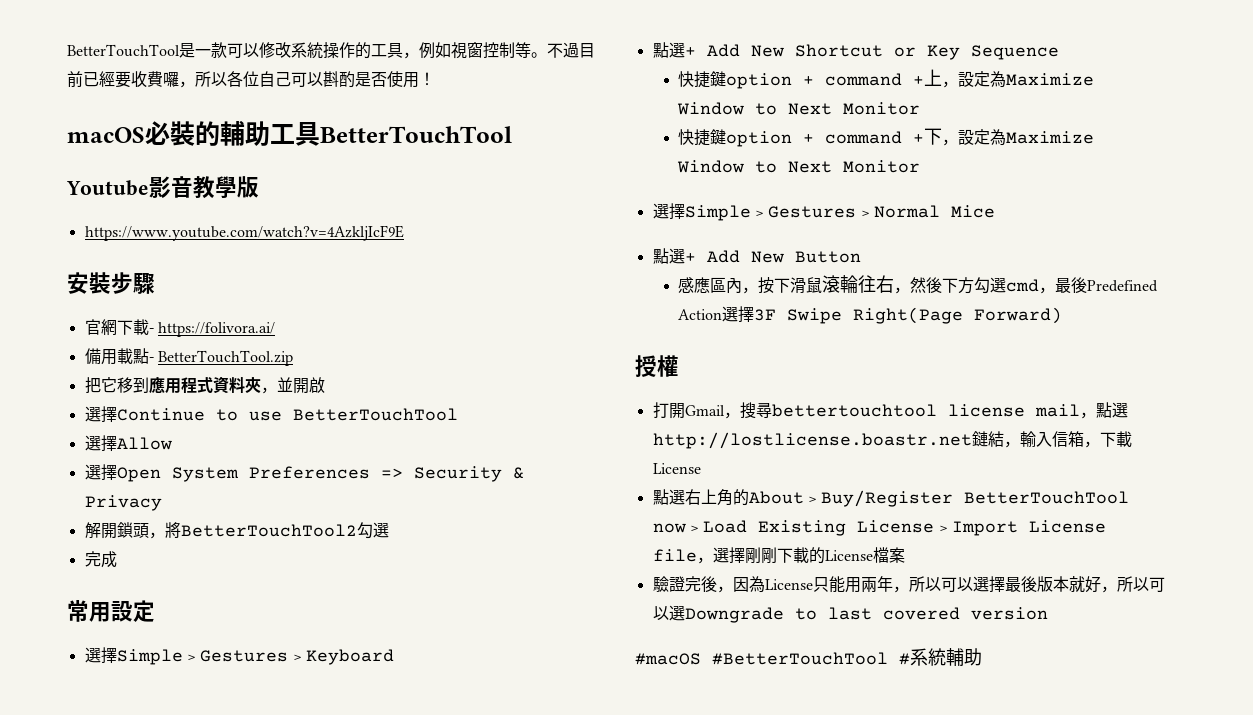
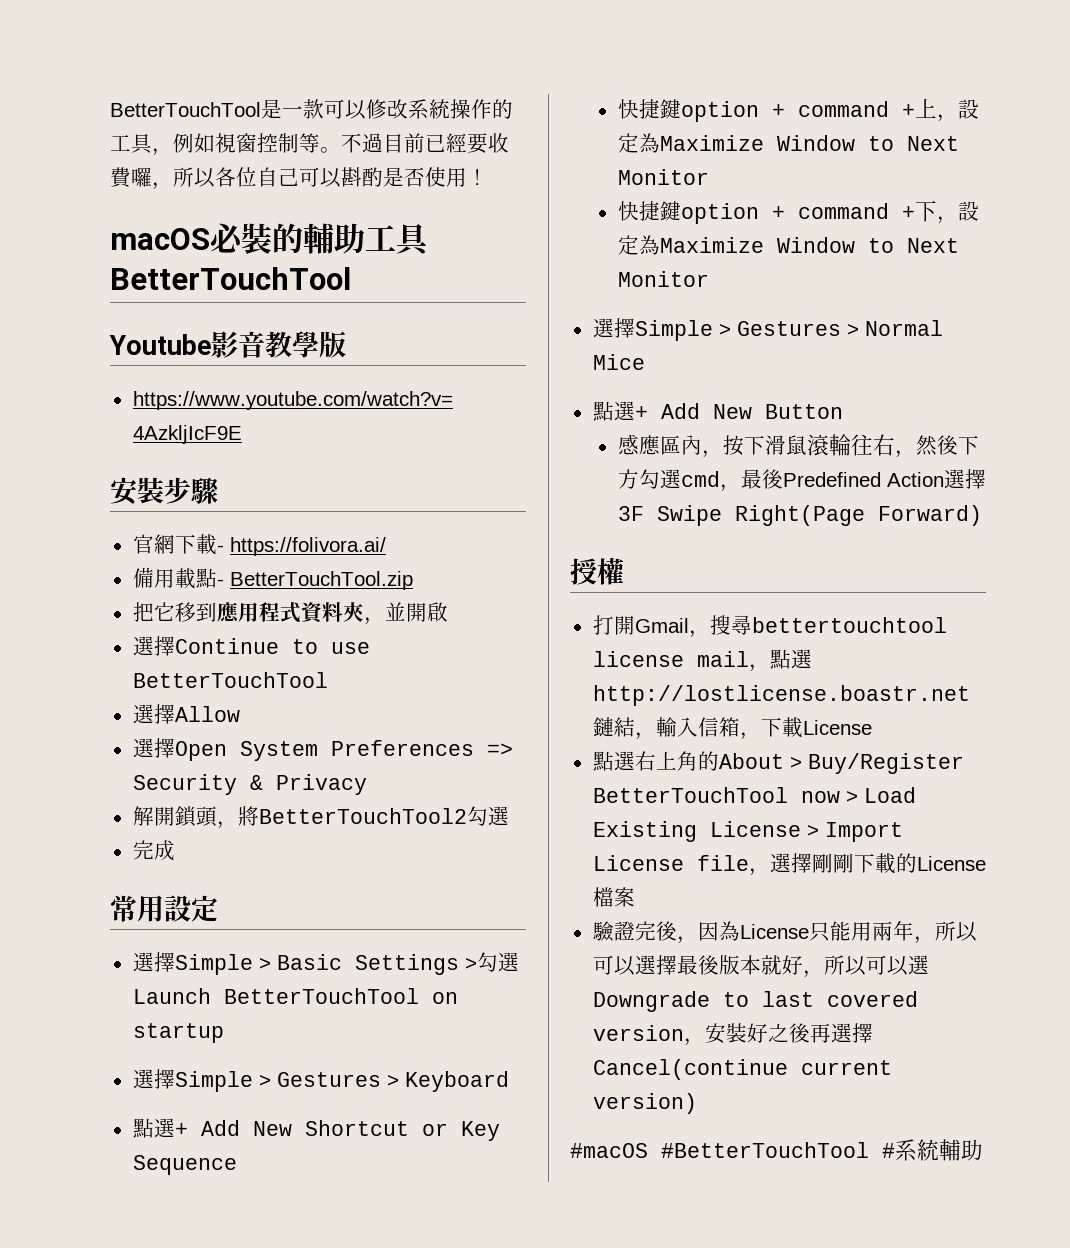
(155, 611) none -> [132,952,519,975] [132,988,458,1004] [132,1023,224,1043] // 選擇Simple > Basic Settings >勾選Launch BetterTouchTool on startup
(1048, 613) none -> [683,1023,873,1046] [592,1059,892,1080] [592,1093,697,1114] ，安裝好之後再選擇Cancel(continue current version)

